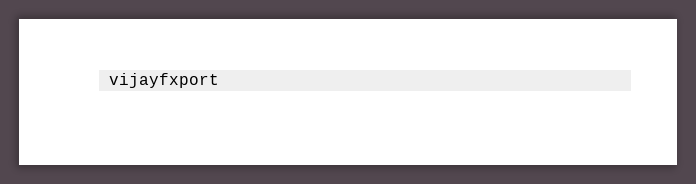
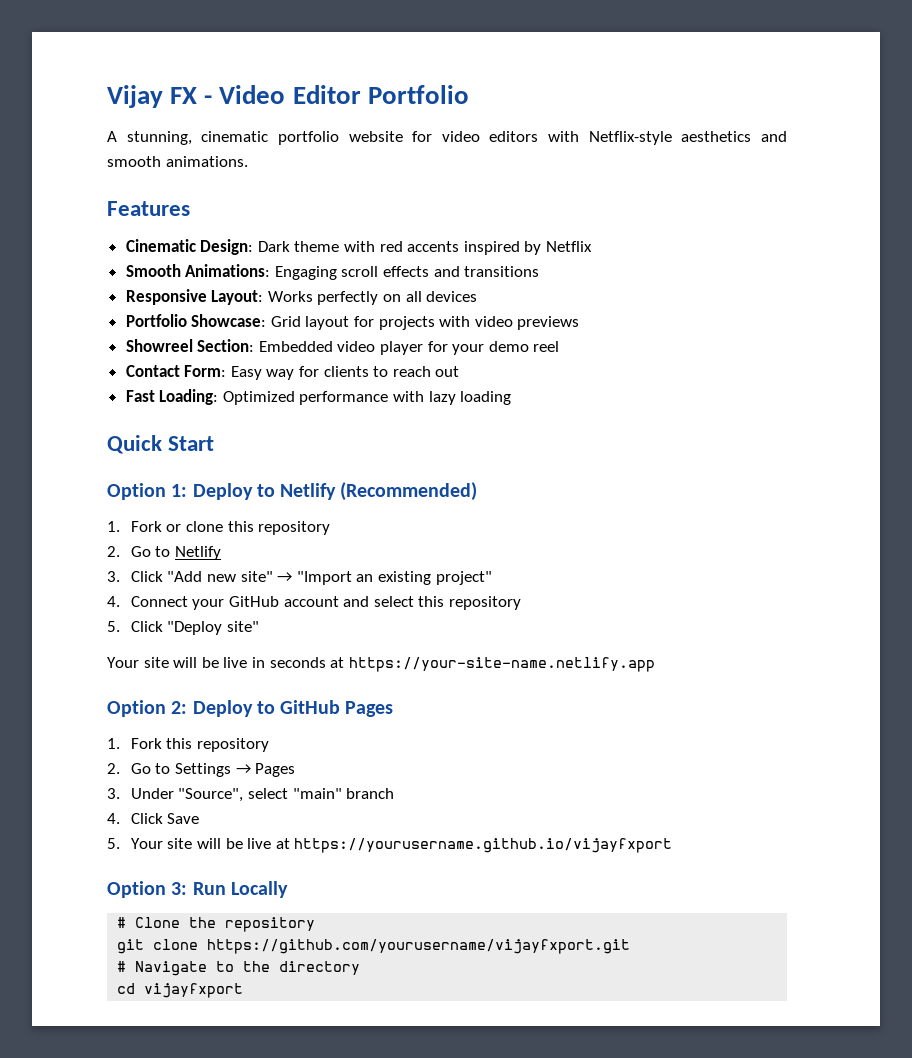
(108, 80) none -> [107,85,469,108] [107,131,787,145] [107,156,248,167] [107,201,190,216] [125,239,593,255] [125,264,540,280] [125,289,478,305] [125,314,580,330] [125,339,560,355] [125,365,460,380] [125,389,512,405] [107,435,215,454] [107,482,478,501] [107,521,331,535] [107,546,222,560] [107,571,492,585] [107,596,521,610] [107,621,260,635] [107,657,655,672] [107,700,394,717] [107,738,270,752] [107,763,296,777] [107,788,395,802] [107,813,200,824] [107,838,673,853] [107,881,288,898] [117,917,316,932] [117,939,631,954] [117,961,361,976] [117,983,136,994] Vijay FX - Video Editor Portfolio // A stunning, cinematic portfolio website for video editors with Netflix-style aesthetics and smooth animations. // Features // Cinematic Design: Dark theme with red accents inspired by Netflix // Smooth Animations: Engaging scroll effects and transitions // Responsive Layout: Works perfectly on all devices // Portfolio Showcase: Grid layout for projects with video previews // Showreel Section: Embedded video player for your demo reel // Contact Form: Easy way for clients to reach out // Fast Loading: Optimized performance with lazy loading // Quick Start // Option 1: Deploy to Netlify (Recommended) // 1. Fork or clone this repository // 2. Go to Netlify // 3. Click "Add new site" → "Import an existing project" // 4. Connect your GitHub account and select this repository // 5. Click "Deploy site" // Your site will be live in seconds at https://your-site-name.netlify.app // Option 2: Deploy to GitHub Pages // 1. Fork this repository // 2. Go to Settings → Pages // 3. Under "Source", select "main" branch // 4. Click Save // 5. Your site will be live at https://yourusername.github.io/vijayfxport // Option 3: Run Locally // # Clone the repository // git clone https://github.com/yourusername/vijayfxport.git // # Navigate to the directory // cd

